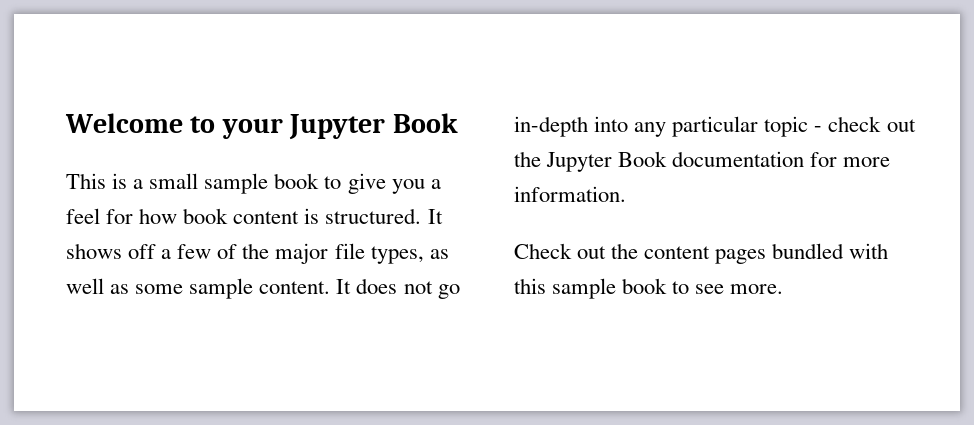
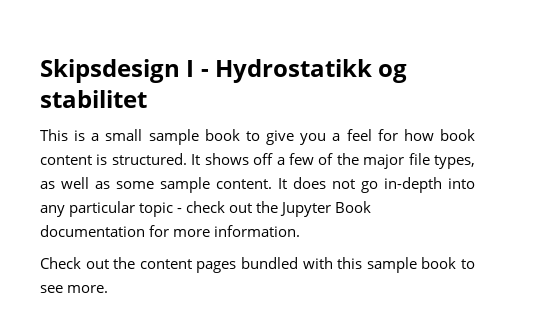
[65,113,458,140] Welcome to your Jupyter Book -> [40,59,408,83] [40,90,147,108] Skipsdesign I - Hydrostatikk og stabilitet

